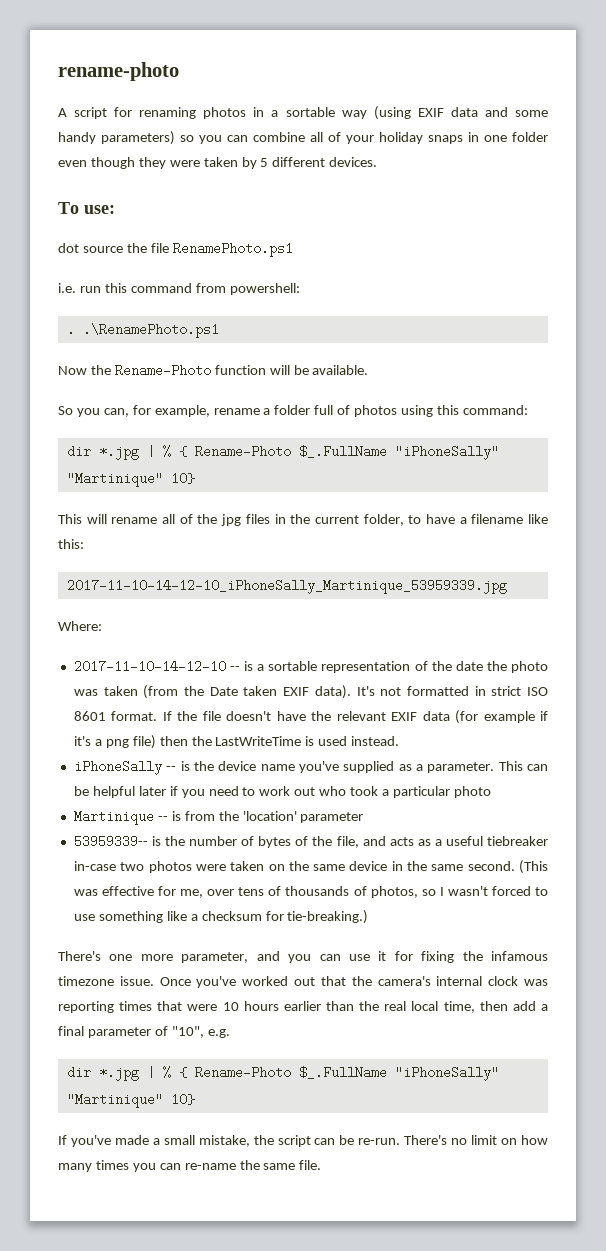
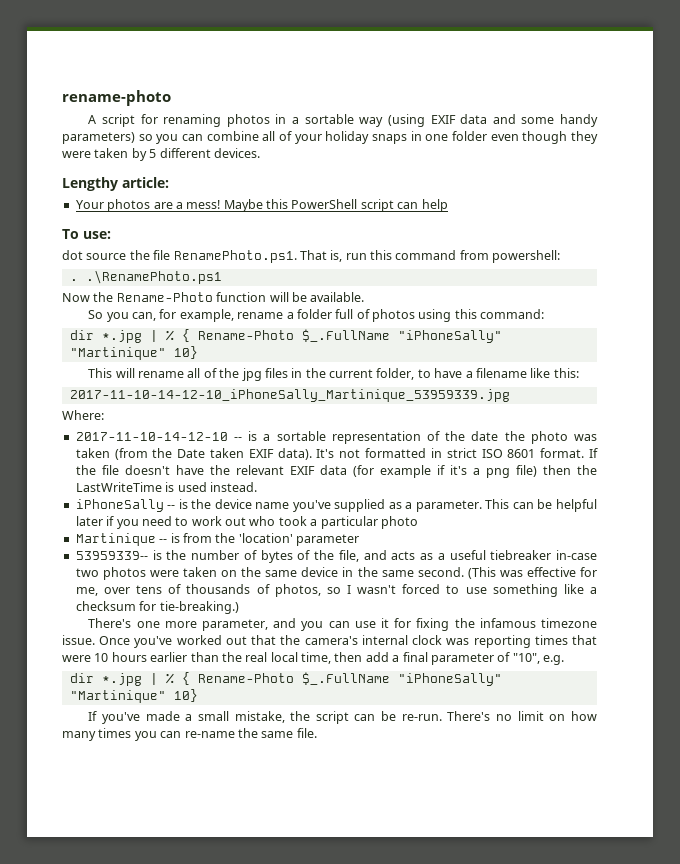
(378, 162) none -> [62,177,169,191] [75,199,448,212] // Lengthy article: // Your photos are a mess! Maybe this PowerShell script can help
[172,242,293,257] [58,283,76,293] RenamePhoto.ps1 // i.e. -> [173,250,343,263] RenamePhoto.ps1. That is,

